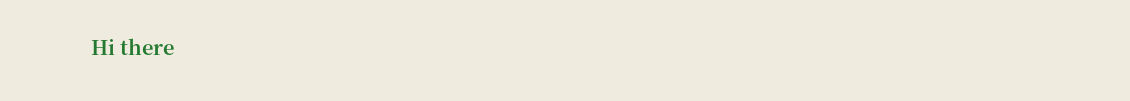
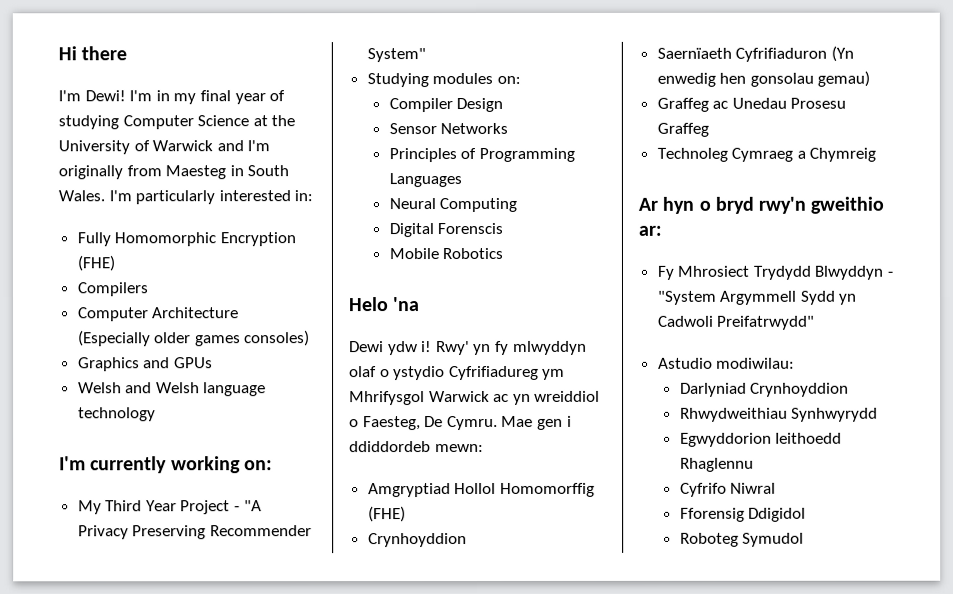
(175, 46) none -> [58,90,286,105] [58,115,296,130] [58,140,271,155] [58,165,290,180] [58,190,314,205] [76,232,296,247] [76,255,115,272] [76,282,148,297] [77,307,240,322] [77,330,311,347] [77,357,213,372] [77,382,267,397] [77,407,156,422] [59,456,273,474] [77,500,262,515] [77,525,312,540] [366,48,426,63] [366,72,521,88] [388,97,504,113] [388,122,509,135] [388,147,575,163] [388,173,462,188] [388,197,518,213] [388,222,504,238] [388,247,504,260] [349,297,421,312] [349,340,587,356] [349,365,566,381] [349,390,601,406] [349,415,572,431] [349,441,484,453] [367,482,595,498] [367,506,406,523] [367,533,467,548] [656,45,854,62] [656,70,871,87] [656,97,847,112] [656,122,709,137] [656,147,877,162] [638,196,885,214] [638,225,662,236] [656,265,894,280] [656,290,858,305] [657,315,816,330] [657,357,796,369] [679,382,850,397] [679,407,879,422] [679,432,843,447] [679,457,754,472] [679,482,777,497] [679,507,807,522] [679,532,805,547] // I'm Dewi! I'm in my final year of studying Computer Science at the University of Warwick and I'm originally from Maesteg in South Wales. I'm particularly interested in: // Fully Homomorphic Encryption (FHE) // Compilers // Computer Architecture (Especially older games consoles) // Graphics and GPUs // Welsh and Welsh language technology // I'm currently working on: // My Third Year Project - "A Privacy Preserving Recommender System" // Studying modules on: // Compiler Design // Sensor Networks // Principles of Programming Languages // Neural Computing // Digital Forenscis // Mobile Robotics // Helo 'na // Dewi ydw i! Rwy' yn fy mlwyddyn olaf o ystydio Cyfrifiadureg ym Mhrifysgol Warwick ac yn wreiddiol o Faesteg, De Cymru. Mae gen i ddiddordeb mewn: // Amgryptiad Hollol Homomorffig (FHE) // Crynhoyddion // Saernïaeth Cyfrifiaduron (Yn enwedig hen gonsolau gemau) // Graffeg ac Unedau Prosesu Graffeg // Technoleg Cymraeg a Chymreig // Ar hyn o bryd rwy'n gweithio ar: // Fy Mhrosiect Trydydd Blwyddyn - "System Argymmell Sydd yn Cadwoli Preifatrwydd" // Astudio modiwilau: // Darlyniad Crynhoyddion // Rhwydweithiau Synhwyrydd // Egwyddorion Ieithoedd Rhaglennu // Cyfrifo Niwral // Fforensig Ddigidol // Roboteg Symudol

